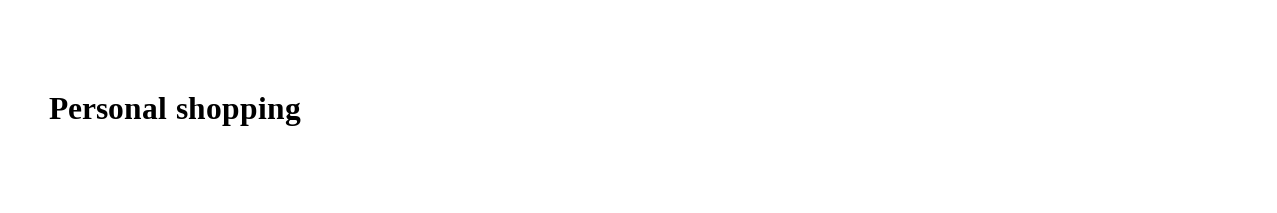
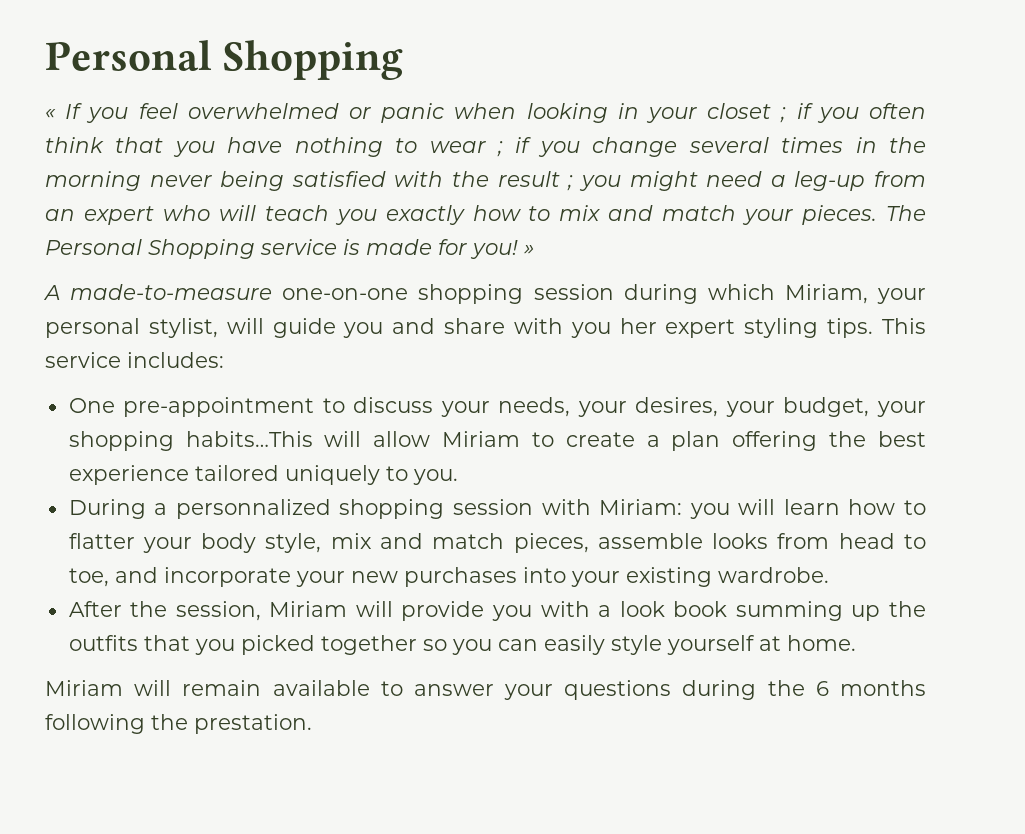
[49,97,301,126] Personal shopping -> [45,40,404,80] [45,103,927,123] [45,137,927,157] [45,171,927,191] [45,205,927,225] [45,239,534,259] [43,284,926,304] [45,318,926,338] [45,352,224,368] [68,397,926,417] [68,431,927,451] [68,465,458,485] [68,499,927,519] [68,533,927,553] [68,567,829,587] [68,601,926,621] [68,635,856,655] [45,680,926,700] [45,714,312,734] Personal Shopping // « If you feel overwhelmed or panic when looking in your closet ; if you often think that you have nothing to wear ; if you change several times in the morning never being satisfied with the result ; you might need a leg-up from an expert who will teach you exactly how to mix and match your pieces. The Personal Shopping service is made for you! » // A made-to-measure one-on-one shopping session during which Miriam, your personal stylist, will guide you and share with you her expert styling tips. This service includes: // One pre-appointment to discuss your needs, your desires, your budget, your shopping habits…This will allow Miriam to create a plan offering the best experience tailored uniquely to you. // During a personnalized shopping session with Miriam: you will learn how to flatter your body style, mix and match pieces, assemble looks from head to toe, and incorporate your new purchases into your existing wardrobe. // After the session, Miriam will provide you with a look book summing up the outfits that you picked together so you can easily style yourself at home. // Miriam will remain available to answer your questions during the 6 months following the prestation.

